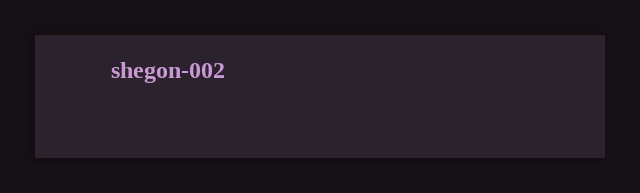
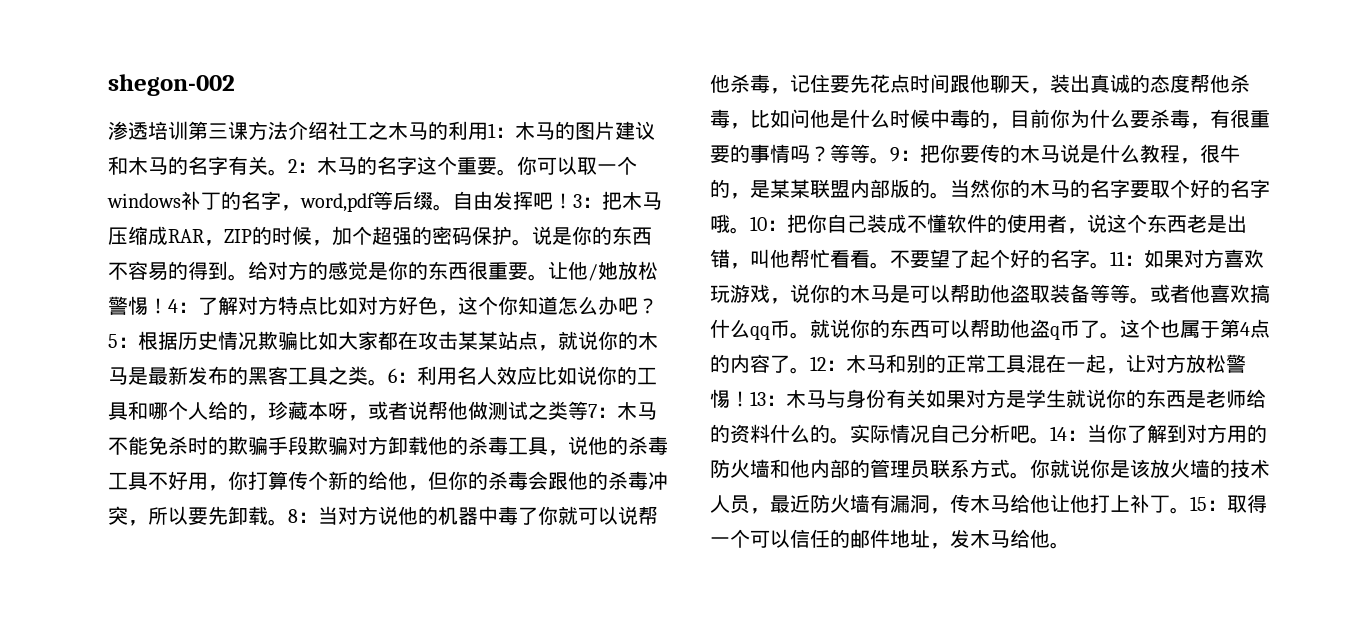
(225, 72) none -> [108,121,655,140] [108,156,637,176] [107,191,662,212] [108,226,652,246] [108,261,658,281] [108,296,658,316] [108,331,658,351] [108,366,657,386] [108,401,657,421] [108,436,668,456] [108,471,668,491] [108,506,658,526] [710,74,1250,94] [710,109,1270,129] [710,144,1240,164] [710,179,1270,199] [710,214,1247,234] [710,249,1264,269] [710,284,1270,304] [710,319,1270,340] [710,354,1246,374] [710,389,1266,408] [710,424,1267,444] [710,459,1270,479] [710,494,1267,514] [710,529,1070,549] // 渗透培训第三课方法介绍社工之木马的利用1：木马的图片建议和木马的名字有关。2：木马的名字这个重要。你可以取一个windows补丁的名字，word,pdf等后缀。自由发挥吧！3：把木马压缩成RAR，ZIP的时候，加个超强的密码保护。说是你的东西不容易的得到。给对方的感觉是你的东西很重要。让他/她放松警惕！4：了解对方特点比如对方好色，这个你知道怎么办吧？5：根据历史情况欺骗比如大家都在攻击某某站点，就说你的木马是最新发布的黑客工具之类。6：利用名人效应比如说你的工具和哪个人给的，珍藏本呀，或者说帮他做测试之类等7：木马不能免杀时的欺骗手段欺骗对方卸载他的杀毒工具，说他的杀毒工具不好用，你打算传个新的给他，但你的杀毒会跟他的杀毒冲突，所以要先卸载。8：当对方说他的机器中毒了你就可以说帮他杀毒，记住要先花点时间跟他聊天，装出真诚的态度帮他杀毒，比如问他是什么时候中毒的，目前你为什么要杀毒，有很重要的事情吗？等等。9：把你要传的木马说是什么教程，很牛的，是某某联盟内部版的。当然你的木马的名字要取个好的名字哦。10：把你自己装成不懂软件的使用者，说这个东西老是出错，叫他帮忙看看。不要望了起个好的名字。11：如果对方喜欢玩游戏，说你的木马是可以帮助他盗取装备等等。或者他喜欢搞什么qq币。就说你的东西可以帮助他盗q币了。这个也属于第4点的内容了。12：木马和别的正常工具混在一起，让对方放松警惕！13：木马与身份有关如果对方是学生就说你的东西是老师给的资料什么的。实际情况自己分析吧。14：当你了解到对方用的防火墙和他内部的管理员联系方式。你就说你是该放火墙的技术人员，最近防火墙有漏洞，传木马给他让他打上补丁。15：取得一个可以信任的邮件地址，发木马给他。

